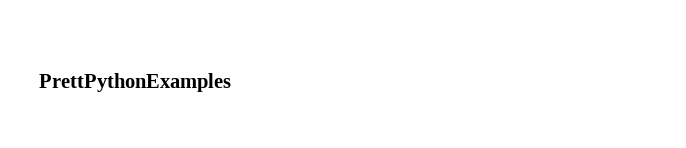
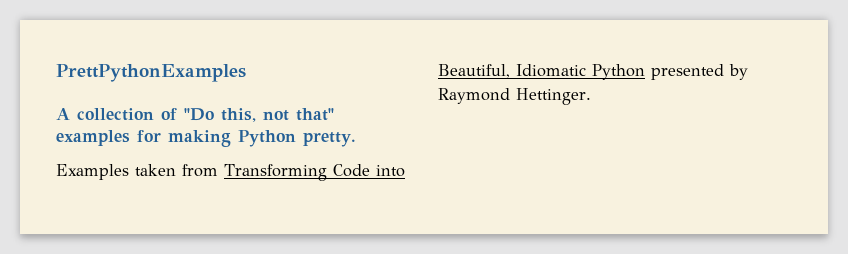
(231, 82) none -> [56,108,334,122] [56,130,356,147] [56,164,405,181] [438,64,748,80] [438,88,591,105] // A collection of "Do this, not that" examples for making Python pretty. // Examples taken from Transforming Code into Beautiful, Idiomatic Python presented by Raymond Hettinger.

